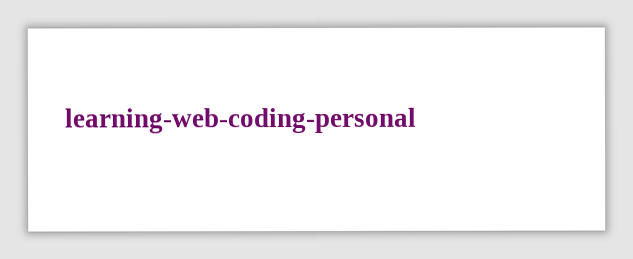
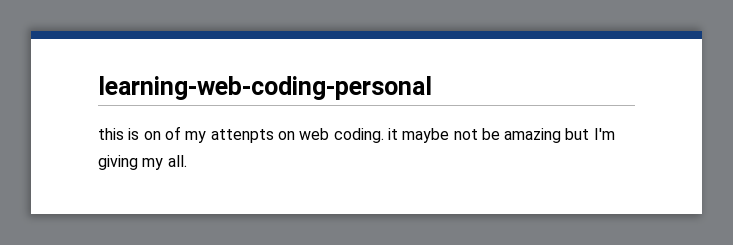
(417, 120) none -> [98,126,615,143] [98,155,187,170] // this is on of my attenpts on web coding. it maybe not be amazing but I'm giving my all.

